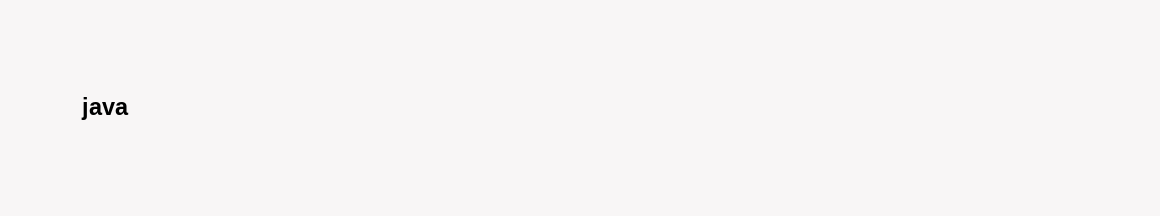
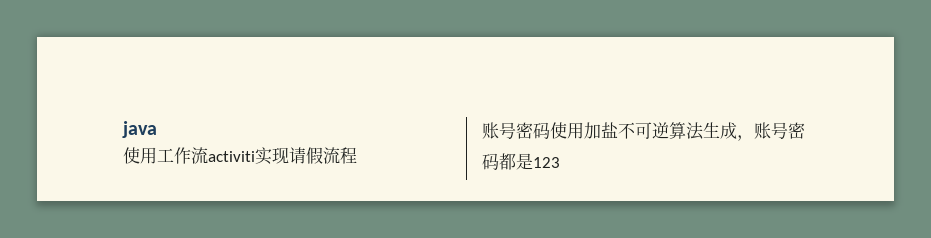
(129, 108) none -> [123,147,357,165] [482,122,805,141] [482,153,560,170] // 使用工作流activiti实现请假流程 // 账号密码使用加盐不可逆算法生成，账号密码都是123

